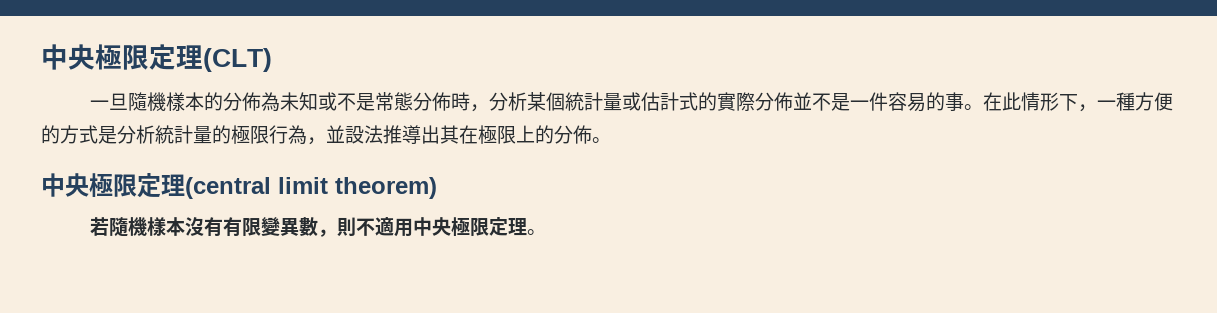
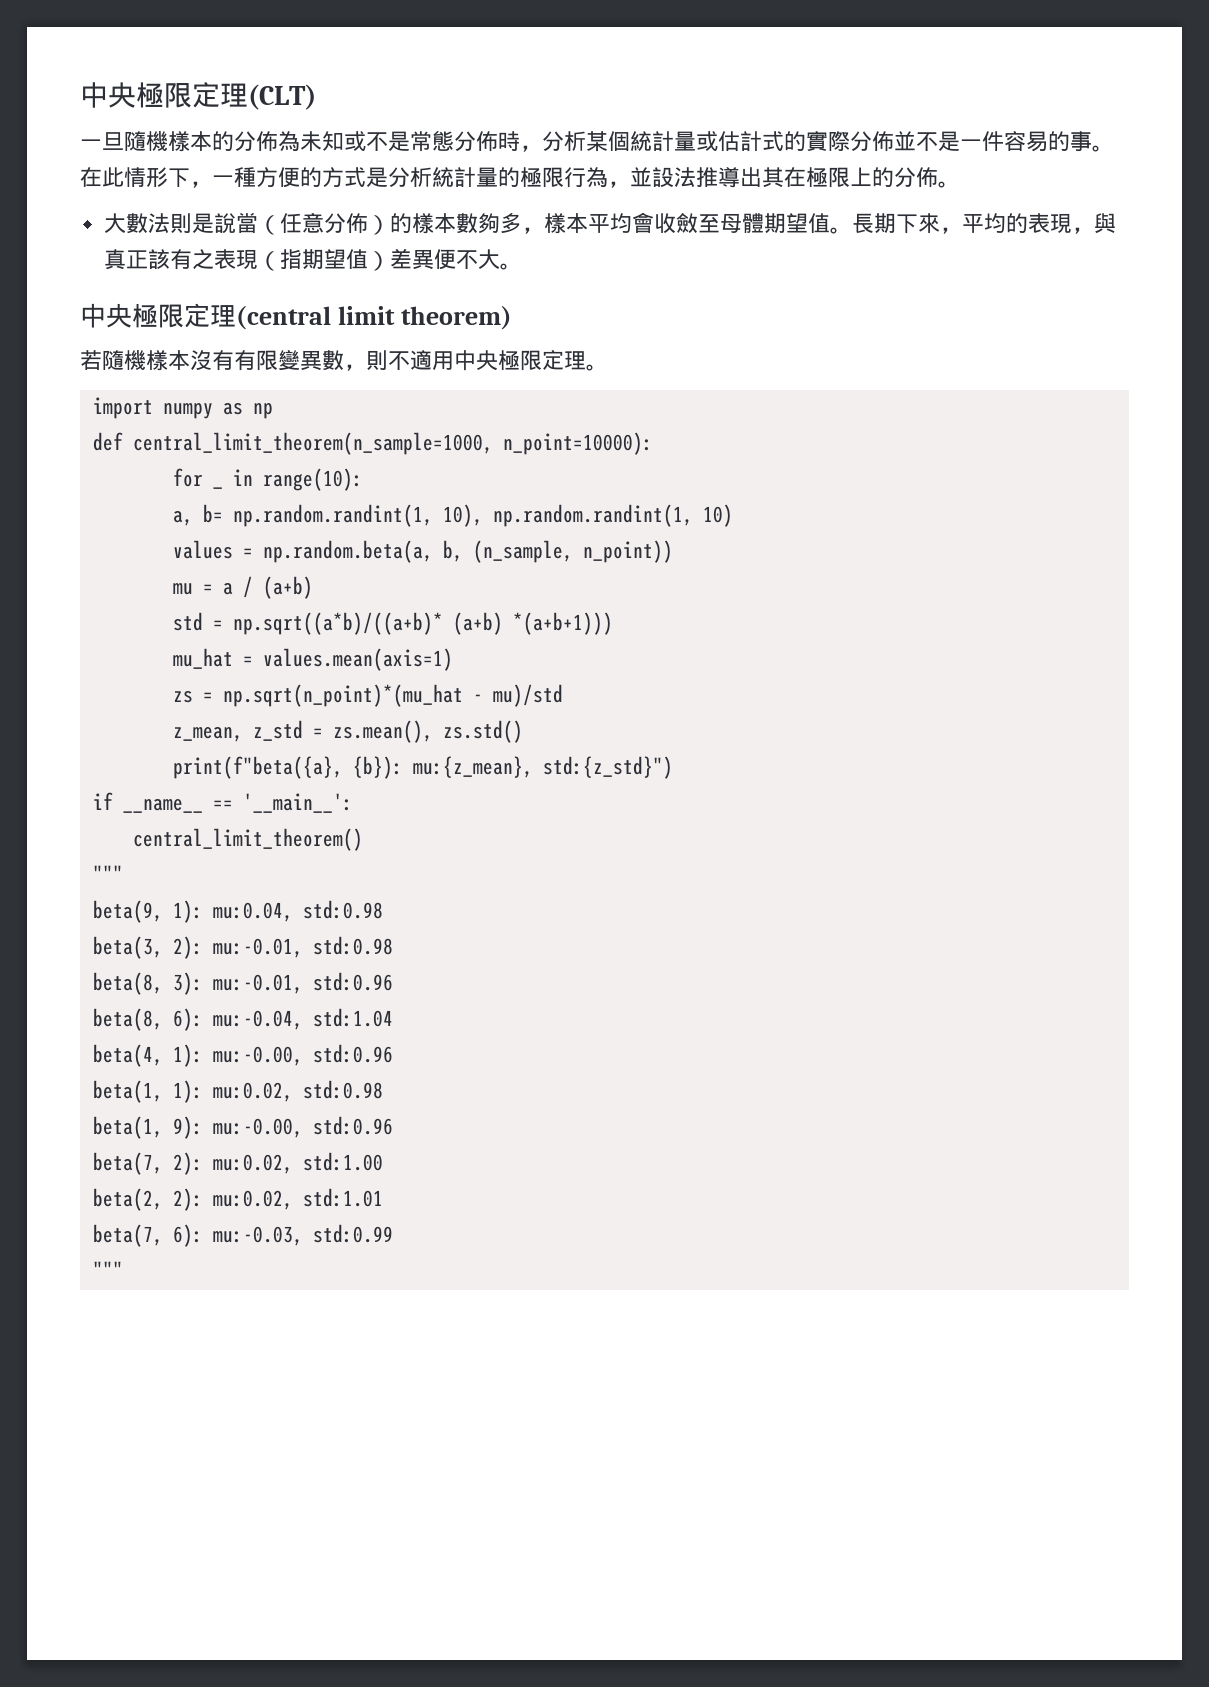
(611, 140) none -> [104,212,1117,235] [104,248,523,271] // 大數法則是說當（任意分佈）的樣本數夠多，樣本平均會收斂至母體期望值。長期下來，平均的表現，與真正該有之表現（指期望值）差異便不大。
(546, 232) none -> [93,397,274,419] [93,432,654,455] [173,468,224,489] [233,468,364,491] [173,504,734,527] [173,540,674,563] [173,576,314,599] [173,612,614,635] [173,648,454,671] [173,684,564,707] [173,720,524,743] [173,756,674,779] [93,792,354,813] [133,828,364,851] [93,865,124,882] [93,900,384,923] [93,936,394,959] [93,972,394,995] [93,1008,394,1031] [93,1044,394,1067] [93,1080,384,1103] [93,1116,394,1139] [93,1152,384,1175] [93,1188,384,1211] [93,1224,394,1247] [93,1261,124,1278] // import numpy as np // def central_limit_theorem(n_sample=1000, n_point=10000): // for _ in range(10): // a, b= np.random.randint(1, 10), np.random.randint(1, 10) // values = np.random.beta(a, b, (n_sample, n_point)) // mu = a / (a+b) // std = np.sqrt((a*b)/((a+b)* (a+b) *(a+b+1))) // mu_hat = values.mean(axis=1) // zs = np.sqrt(n_point)*(mu_hat - mu)/std // z_mean, z_std = zs.mean(), zs.std() // print(f"beta({a}, {b}): mu:{z_mean}, std:{z_std}") // if __name__ == '__main__': // central_limit_theorem() // """ // beta(9, 1): mu:0.04, std:0.98 // beta(3, 2): mu:-0.01, std:0.98 // beta(8, 3): mu:-0.01, std:0.96 // beta(8, 6): mu:-0.04, std:1.04 // beta(4, 1): mu:-0.00, std:0.96 // beta(1, 1): mu:0.02, std:0.98 // beta(1, 9): mu:-0.00, std:0.96 // beta(7, 2): mu:0.02, std:1.00 // beta(2, 2): mu:0.02, std:1.01 // beta(7, 6): mu:-0.03, std:0.99 // """

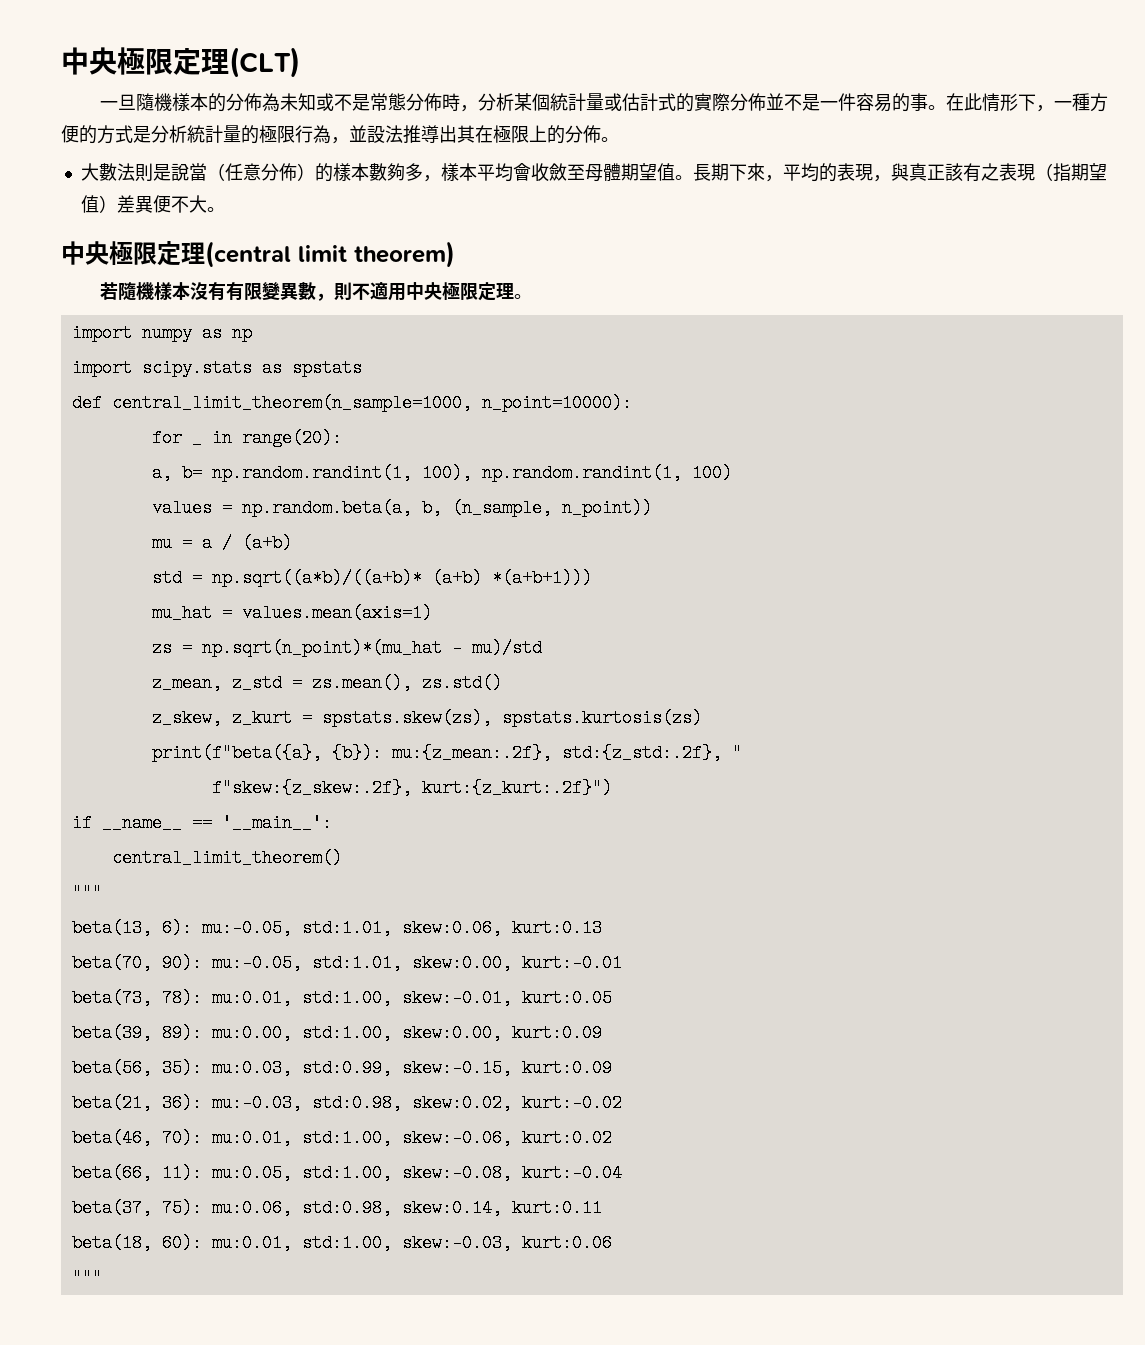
(274, 410) none -> [71,359,362,377] // import scipy.stats as spstats
[263,468,364,491] range(10): -> [241,429,342,447] range(20):
[443,504,734,527] 10), np.random.randint(1, 10) -> [421,464,732,482] 100), np.random.randint(1, 100)
[173,756,674,779] print(f"beta({a}, {b}): mu:{z_mean}, std:{z_std}") -> [151,709,702,727] [151,744,742,762] [211,779,612,797] z_skew, z_kurt = spstats.skew(zs), spstats.kurtosis(zs) // print(f"beta({a}, {b}): mu:{z_mean:.2f}, std:{z_std:.2f}, " // f"skew:{z_skew:.2f}, kurt:{z_kurt:.2f}")
[93,900,384,923] [93,936,394,959] [93,972,394,995] [93,1008,394,1031] [93,1044,394,1067] [93,1080,384,1103] [93,1116,394,1139] [93,1152,384,1175] [93,1188,384,1211] [93,1224,394,1247] beta(9, 1): mu:0.04, std:0.98 // beta(3, 2): mu:-0.01, std:0.98 // beta(8, 3): mu:-0.01, std:0.96 // beta(8, 6): mu:-0.04, std:1.04 // beta(4, 1): mu:-0.00, std:0.96 // beta(1, 1): mu:0.02, std:0.98 // beta(1, 9): mu:-0.00, std:0.96 // beta(7, 2): mu:0.02, std:1.00 // beta(2, 2): mu:0.02, std:1.01 // beta(7, 6): mu:-0.03, std:0.99 -> [71,919,602,937] [71,954,622,972] [71,989,612,1007] [71,1024,602,1042] [71,1059,612,1077] [71,1094,622,1112] [71,1129,612,1147] [71,1164,622,1182] [71,1199,602,1217] [71,1234,612,1252] beta(13, 6): mu:-0.05, std:1.01, skew:0.06, kurt:0.13 // beta(70, 90): mu:-0.05, std:1.01, skew:0.00, kurt:-0.01 // beta(73, 78): mu:0.01, std:1.00, skew:-0.01, kurt:0.05 // beta(39, 89): mu:0.00, std:1.00, skew:0.00, kurt:0.09 // beta(56, 35): mu:0.03, std:0.99, skew:-0.15, kurt:0.09 // beta(21, 36): mu:-0.03, std:0.98, skew:0.02, kurt:-0.02 // beta(46, 70): mu:0.01, std:1.00, skew:-0.06, kurt:0.02 // beta(66, 11): mu:0.05, std:1.00, skew:-0.08, kurt:-0.04 // beta(37, 75): mu:0.06, std:0.98, skew:0.14, kurt:0.11 // beta(18, 60): mu:0.01, std:1.00, skew:-0.03, kurt:0.06

